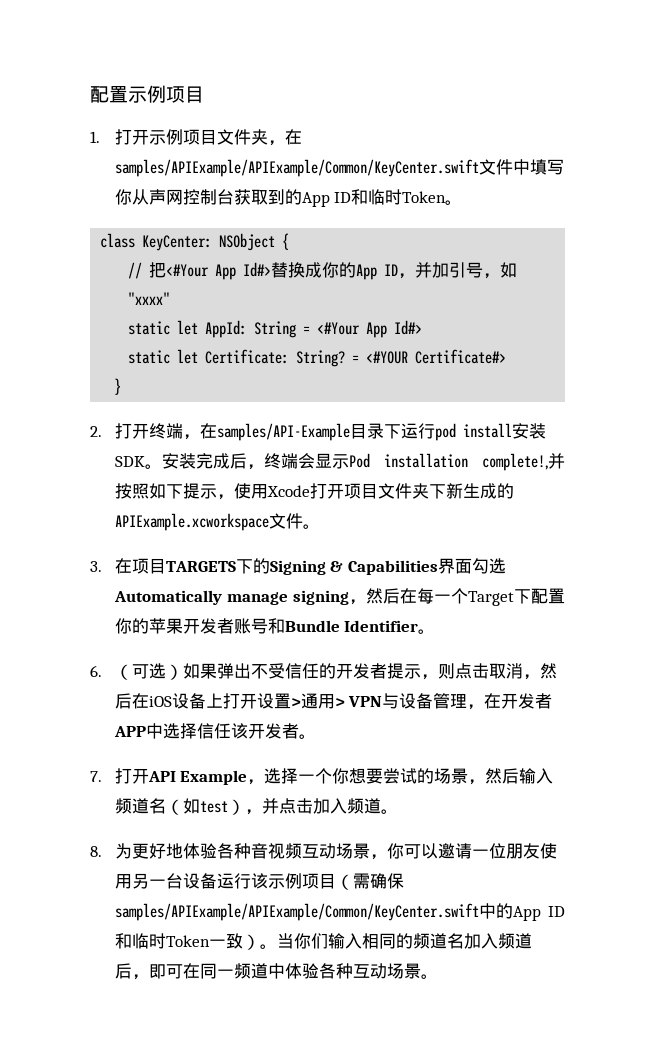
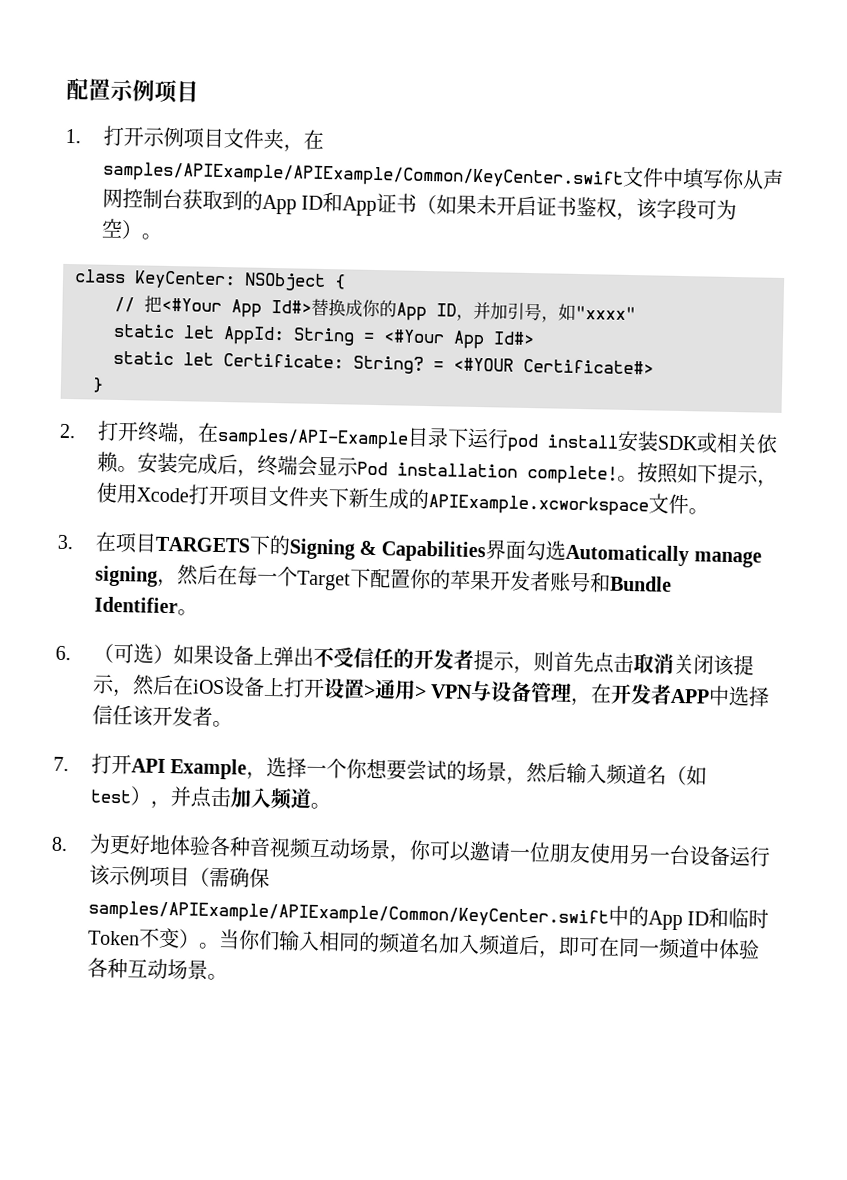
[368,189,447,205] 临时Token -> [342,193,738,222] [100,218,143,240] App证书（如果未开启证书鉴权，该字段可为空）
(145, 461) none -> [695,432,778,454] [96,451,119,474] 或相关依赖
[482,453,565,471] complete!,并 -> [526,464,638,485] complete!。
(217, 671) none -> [212,644,274,666] 设备上
(455, 671) none -> [552,651,594,673] 首先
(523, 671) none -> [672,653,754,677] [91,674,115,694] 关闭该提示
[208,933,243,949] 一致 -> [137,927,180,949] 不变

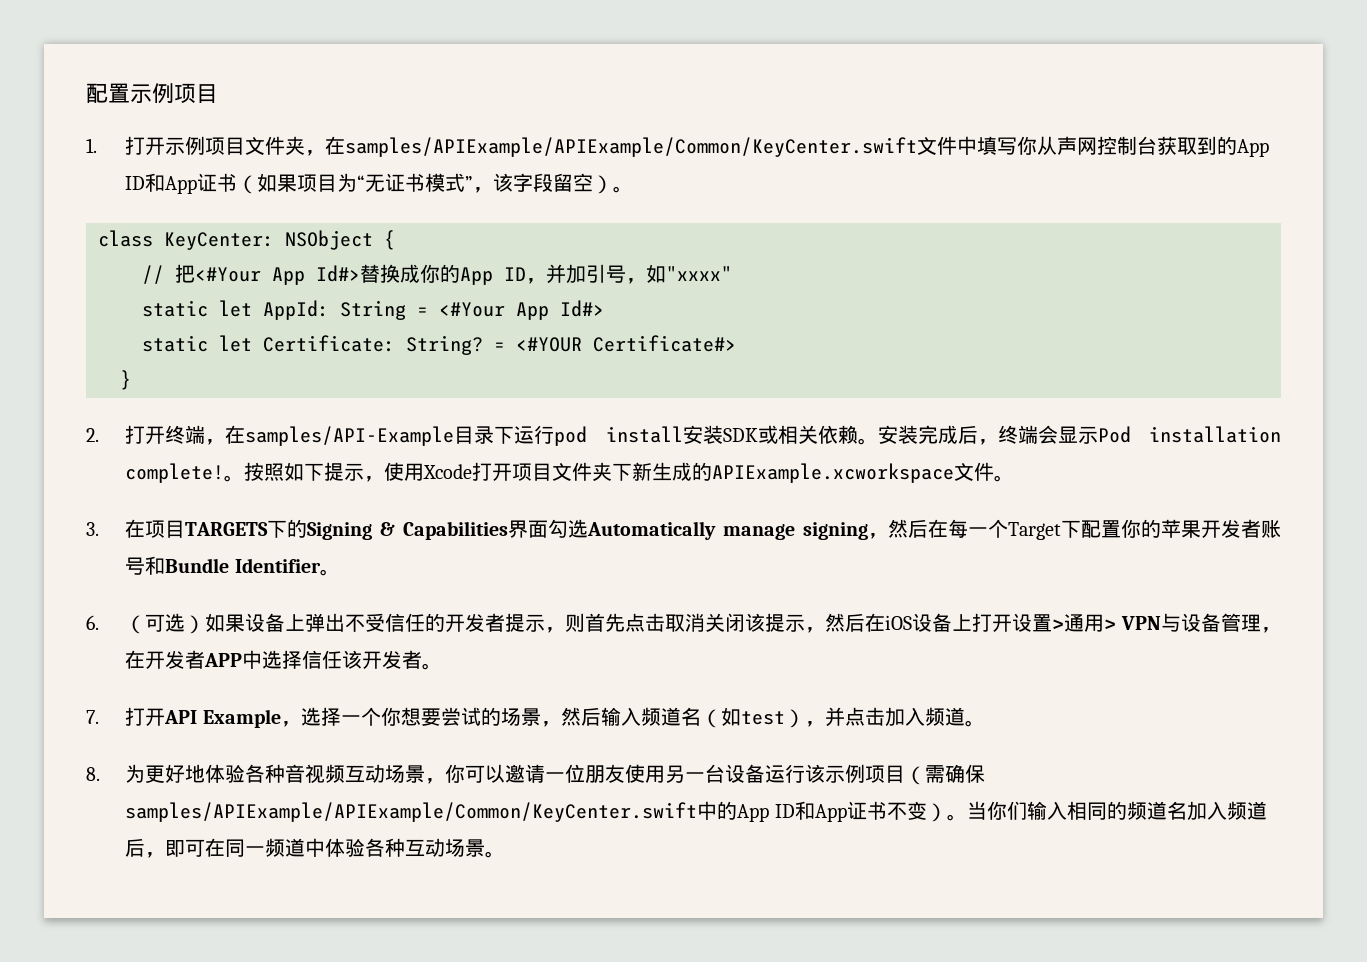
[476,194,618,218] 未开启证书鉴权 -> [297,173,474,192] 项目为“无证书模式”
[696,199,738,221] 可为 -> [553,173,574,192] 留
[728,908,770,929] [87,930,140,946] 临时Token -> [814,801,887,822] App证书

